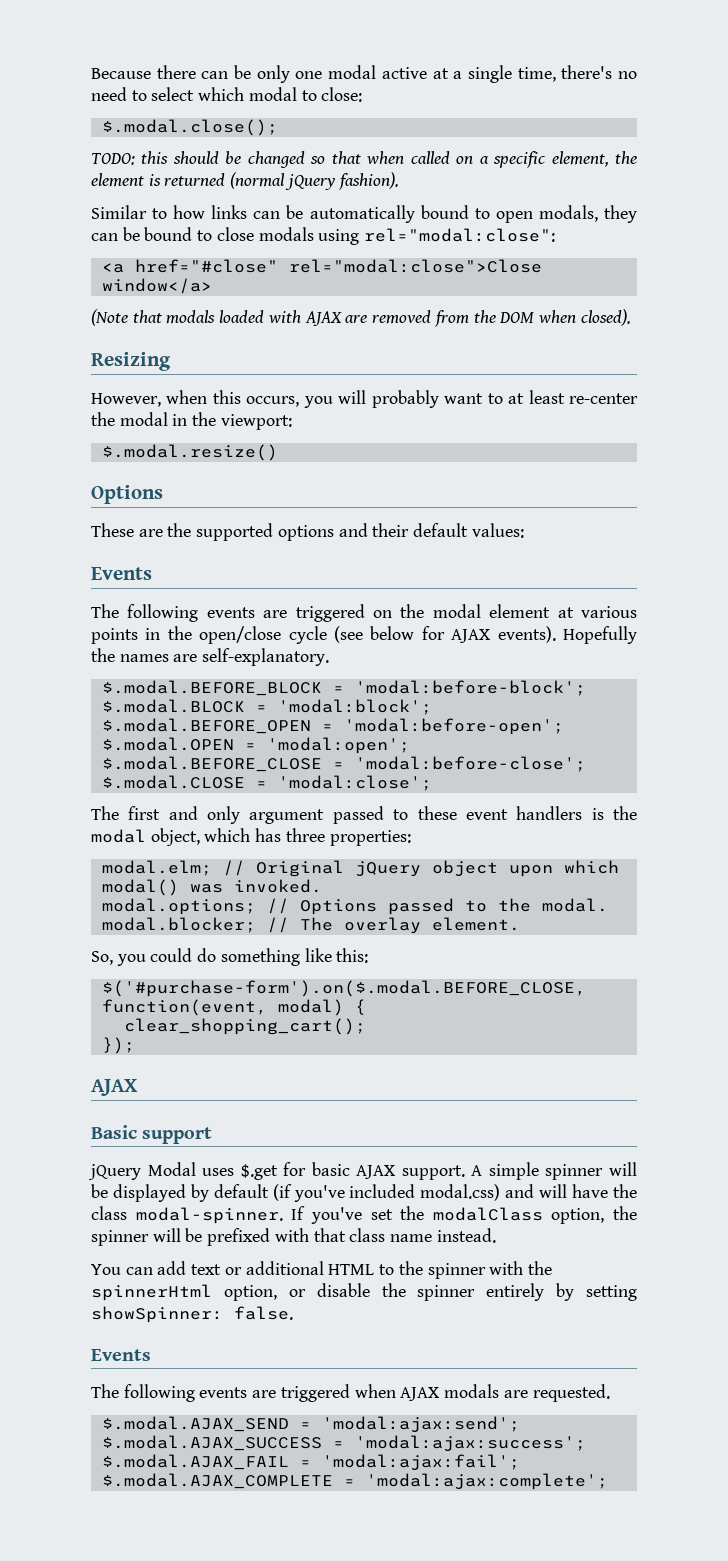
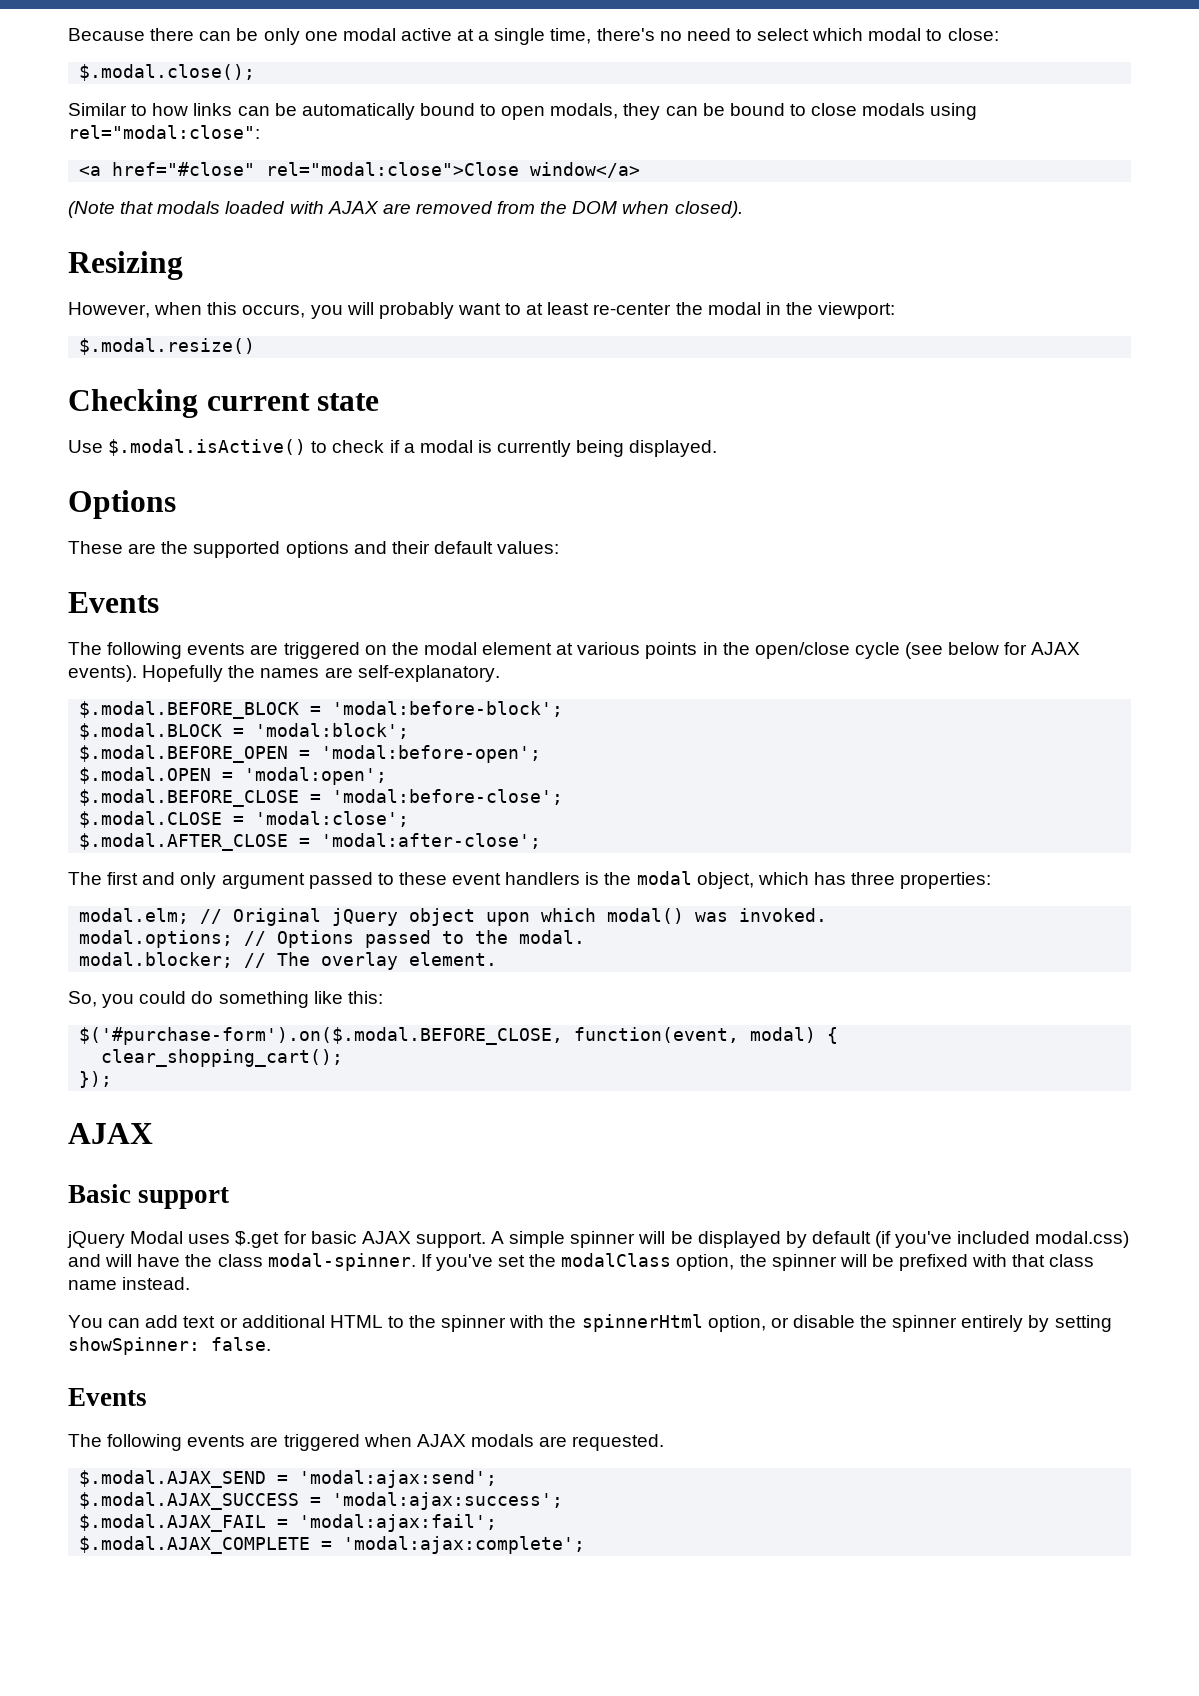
[91,151,637,168] [91,172,399,190] // TODO: this should be changed so that when called on a specific element, the element is returned (normal jQuery fashion). -> (256, 72) none
(278, 452) none -> [68,389,380,418] [68,439,718,457] // Checking current state // Use $.modal.isActive() to check if a modal is currently being displayed.
(432, 783) none -> [79,833,542,851] // $.modal.AFTER_CLOSE = 'modal:after-close';

